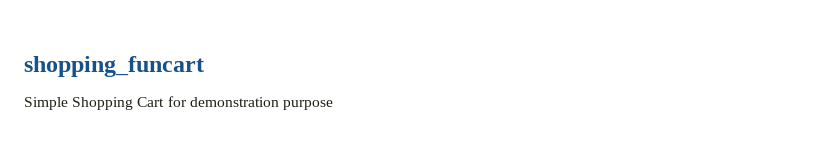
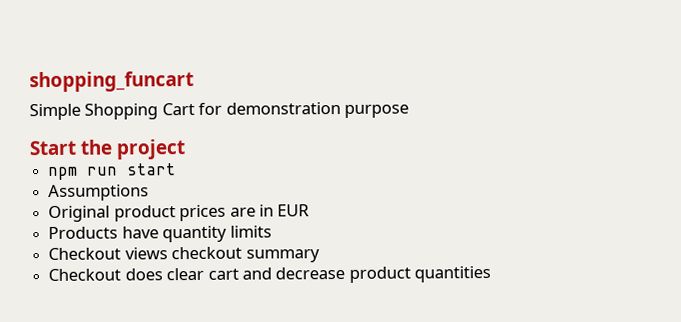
(333, 105) none -> [29,139,186,160] [48,163,177,180] [48,184,150,201] [48,204,311,222] [48,225,272,243] [48,246,320,263] [48,265,492,283] // Start the project // npm run start // Assumptions // Original product prices are in EUR // Products have quantity limits // Checkout views checkout summary // Checkout does clear cart and decrease product quantities

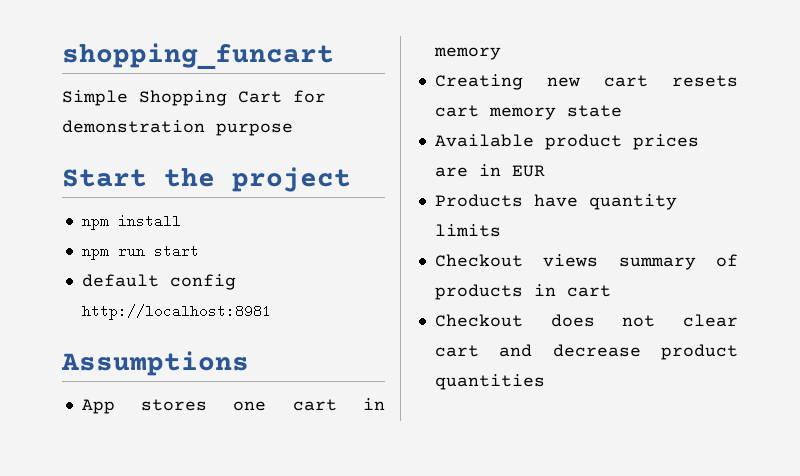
(186, 149) none -> [81,214,181,230] // npm install
[48,184,150,201] [48,205,111,222] Assumptions // Original -> [81,274,236,290] [81,304,271,320] [61,351,249,376] [81,398,385,414] [433,47,501,60] [434,74,738,90] [434,105,622,120] [434,134,534,147] default config http://localhost:8981 // Assumptions // App stores one cart in memory // Creating new cart resets cart memory state // Available
[171,246,243,260] checkout -> (599, 260) none
(320, 256) none -> [716,254,738,267] [434,284,611,300] of products in cart
(163, 274) none -> [622,315,656,327] not

